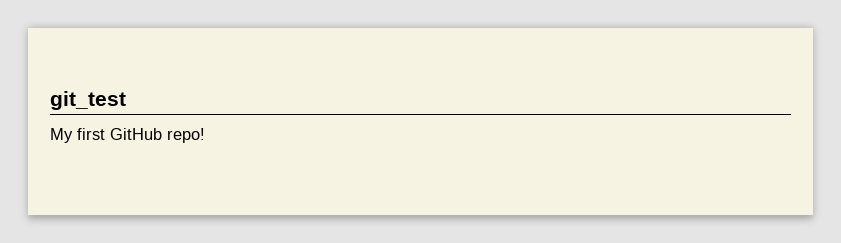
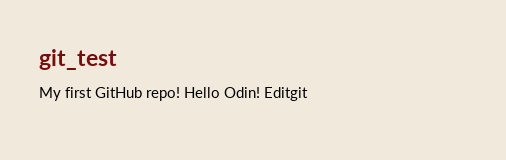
(205, 135) none -> [184,87,308,101] Hello Odin! Editgit

